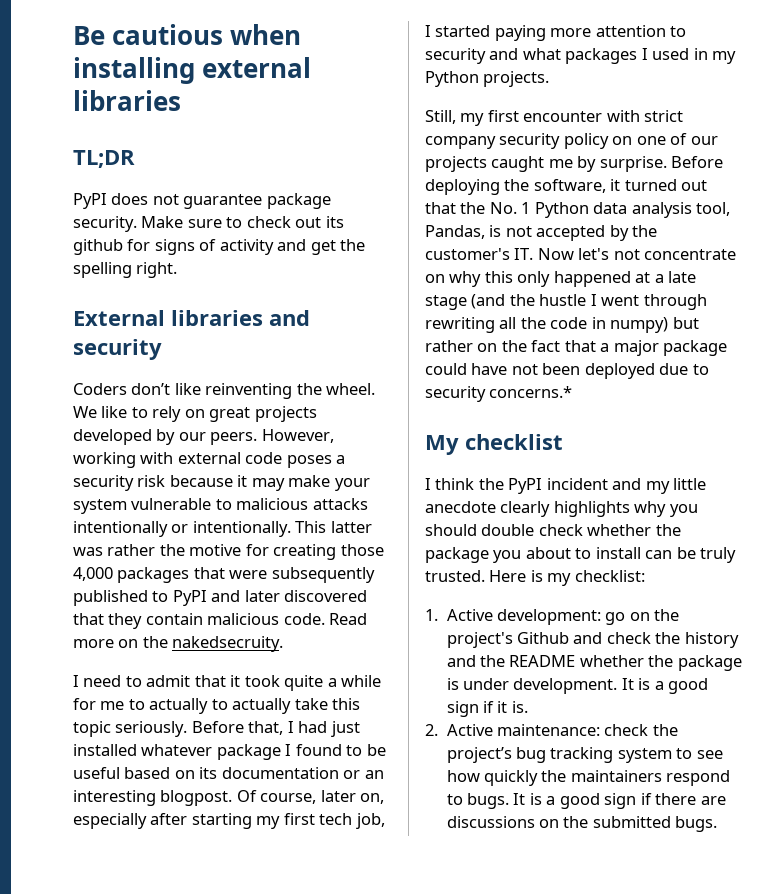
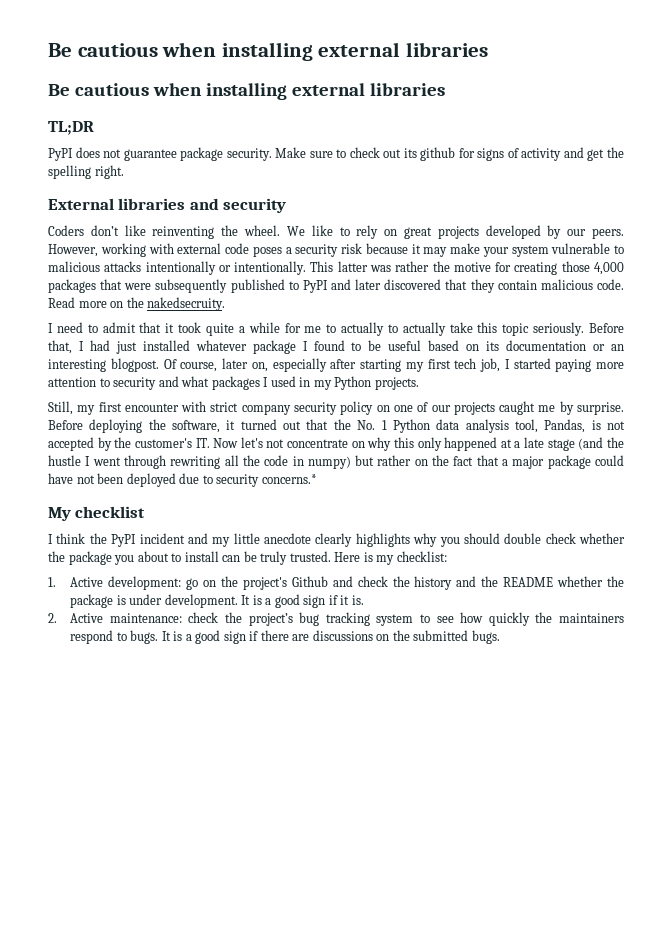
[73,24,302,45] [73,57,312,84] [73,90,181,111] Be cautious when installing external libraries -> [48,42,488,61] [48,83,445,100] Be cautious when installing external libraries // Be cautious when installing external libraries

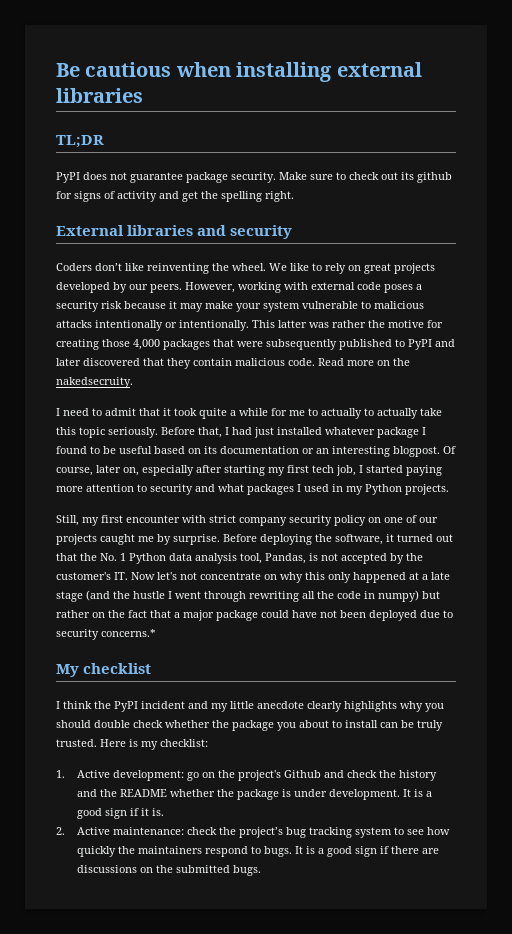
[48,42,488,61] [48,83,445,100] Be cautious when installing external libraries // Be cautious when installing external libraries -> [56,62,422,82] [56,88,143,103] Be cautious when installing external libraries

